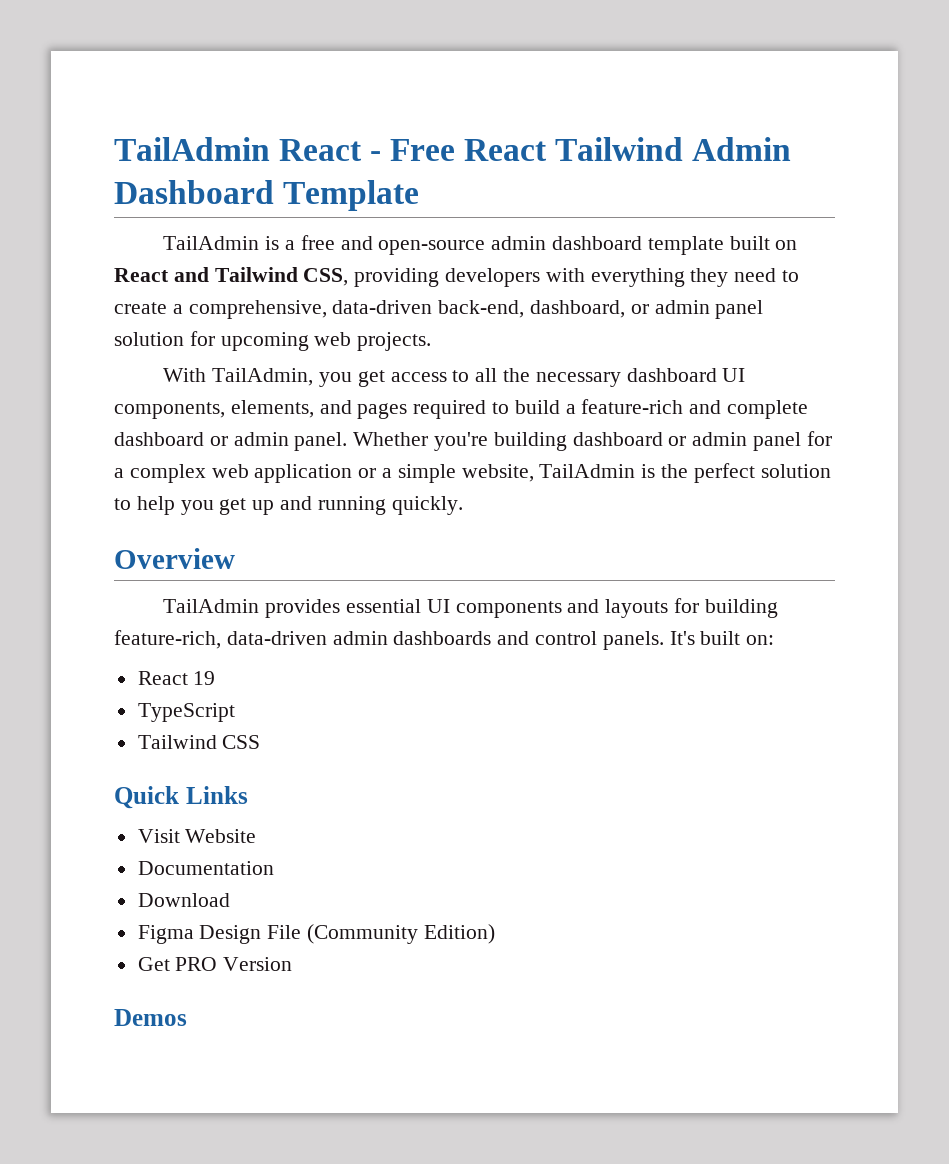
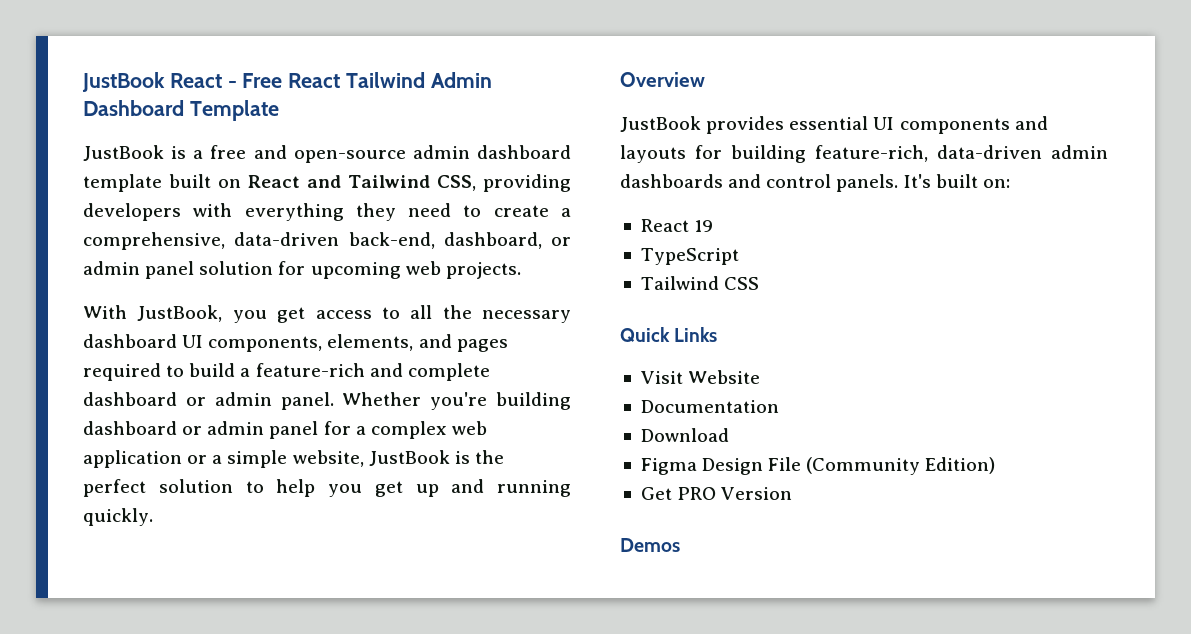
[114,137,270,161] TailAdmin -> [82,72,165,92] JustBook
[163,236,260,250] TailAdmin -> [83,145,164,161] JustBook
[212,368,314,386] TailAdmin, -> [137,305,223,322] JustBook,
[539,464,636,478] TailAdmin -> [368,450,450,466] JustBook
[163,599,260,613] TailAdmin -> [620,116,701,132] JustBook

